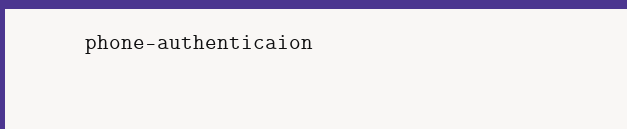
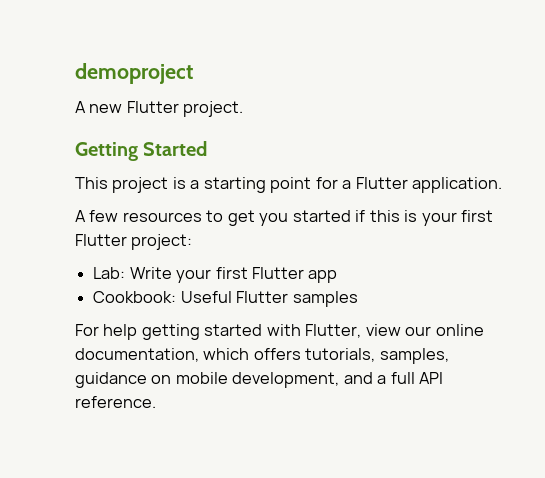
[85,35,313,54] phone-authenticaion -> [75,63,193,84] [75,101,244,117] [75,141,208,161] [75,177,503,193] [75,210,494,226] [75,234,193,250] [93,267,338,283] [93,291,358,307] [75,324,484,340] [75,348,449,364] [75,372,444,388] [75,396,156,408] demoproject // A new Flutter project. // Getting Started // This project is a starting point for a Flutter application. // A few resources to get you started if this is your first Flutter project: // Lab: Write your first Flutter app // Cookbook: Useful Flutter samples // For help getting started with Flutter, view our online documentation, which offers tutorials, samples, guidance on mobile development, and a full API reference.

